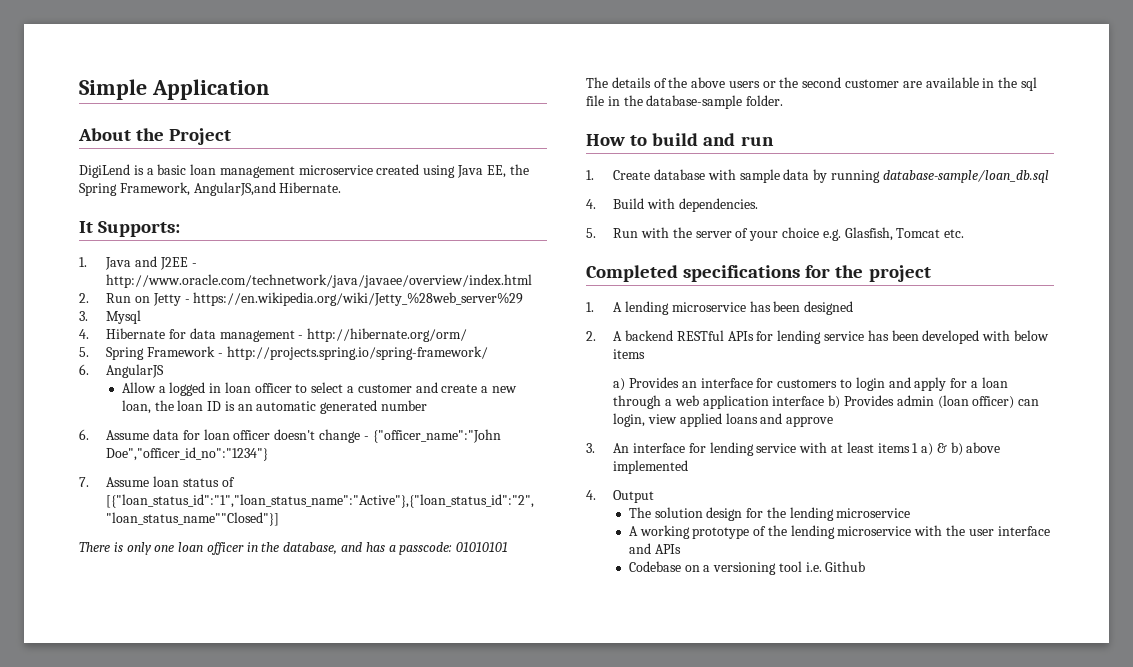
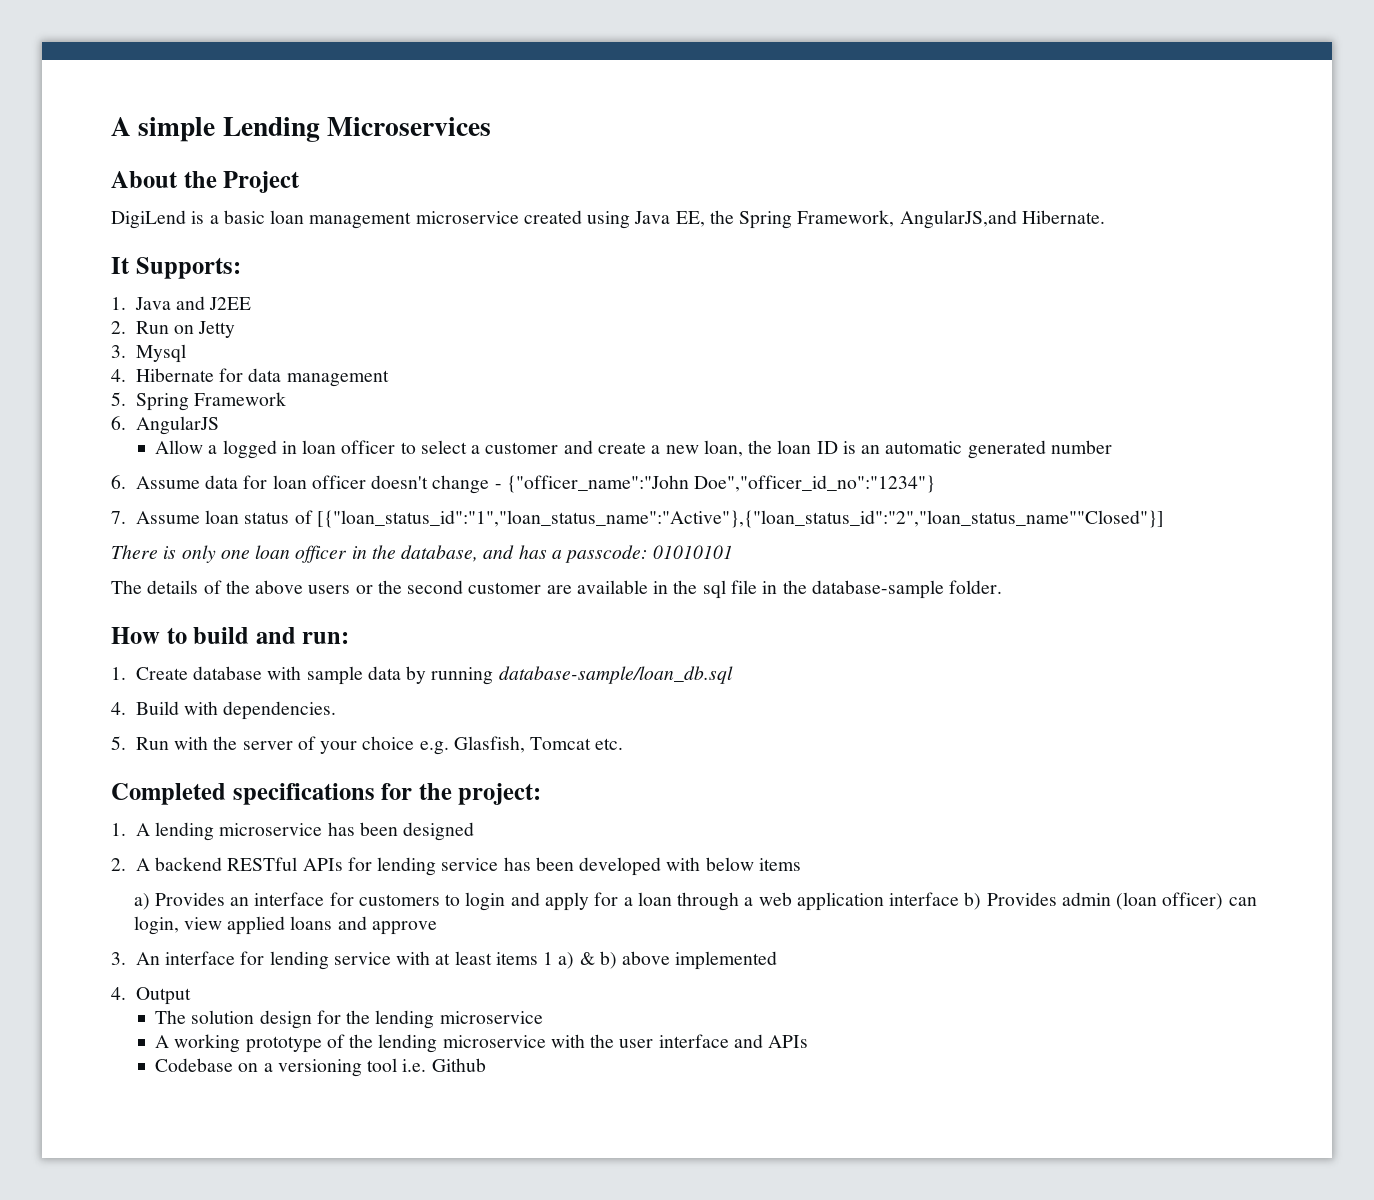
[79,79,269,100] Simple Application -> [111,117,492,142] A simple Lending Microservices
[191,263,197,267] [106,274,533,288] - http://www.oracle.com/technetwork/java/javaee/overview/index.html -> (252, 303) none
[184,292,524,306] - https://en.wikipedia.org/wiki/Jetty_%28web_server%29 -> (236, 329) none
[298,328,468,342] - http://hibernate.org/orm/ -> (389, 378) none
[217,346,488,360] - http://projects.spring.io/spring-framework/ -> (287, 399) none
[740,136,774,146] run -> [302,632,350,644] run:
[868,265,931,282] project -> [458,783,542,805] project:

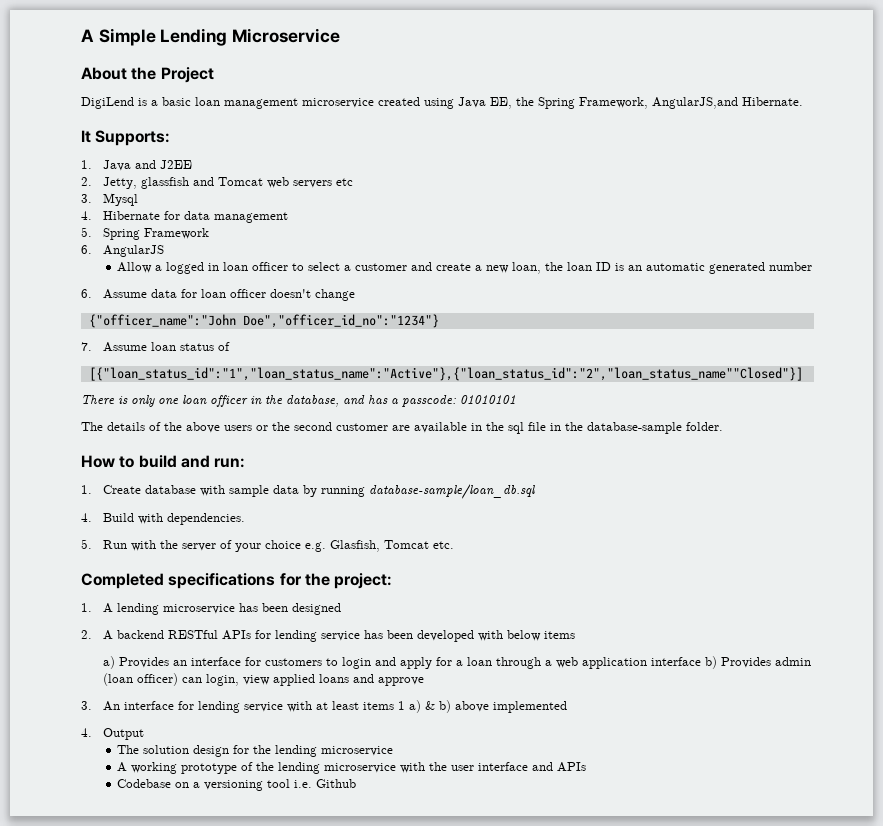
[111,117,492,142] A simple Lending Microservices -> [81,28,341,46] A Simple Lending Microservice
[135,321,236,338] Run on Jetty -> [102,177,353,189] Jetty, glassfish and Tomcat web servers etc
[494,484,502,489] - -> (355, 295) //
(313, 517) none -> (230, 346) //

